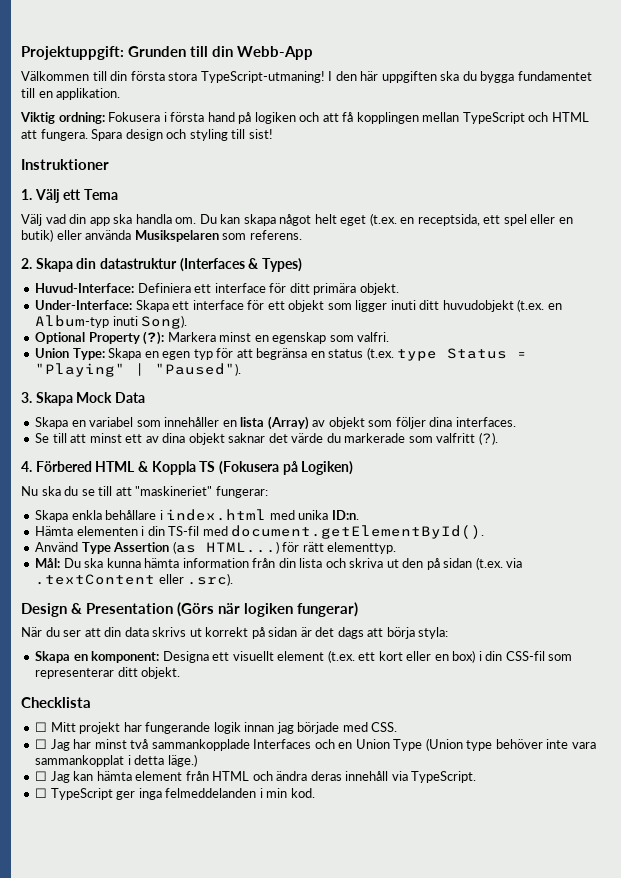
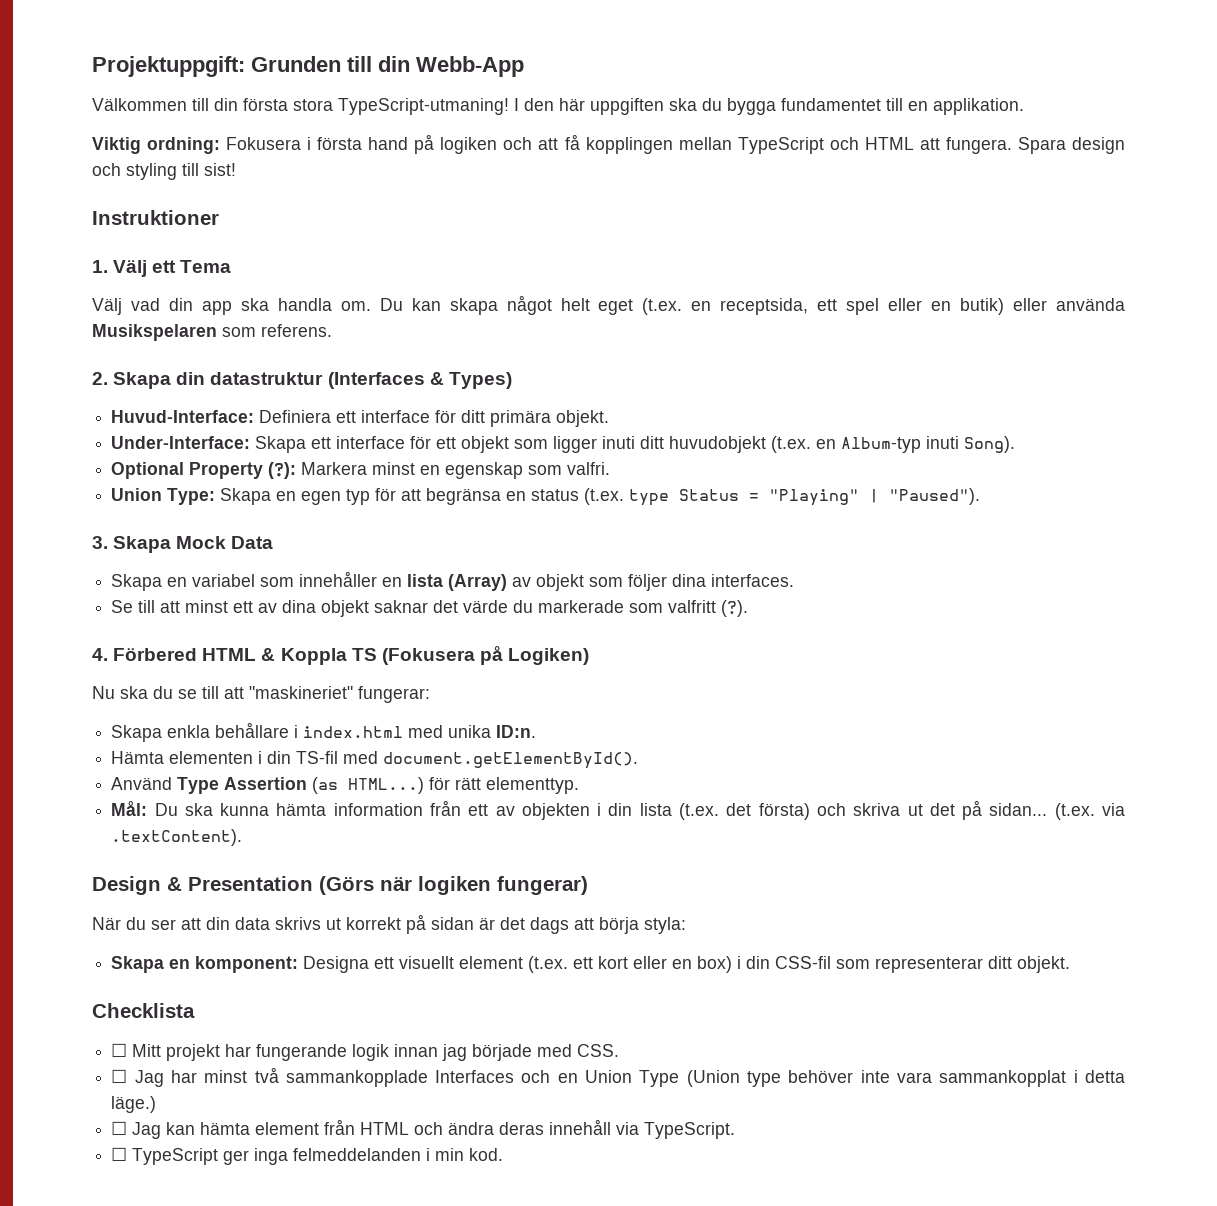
[278,557,523,570] [35,573,234,586] din lista och skriva ut den på sidan (t.ex. via .textContent eller .src). -> [468,800,1126,820] [111,829,243,846] ett av objekten i din lista (t.ex. det första) och skriva ut det på sidan... (t.ex. via .textContent).

